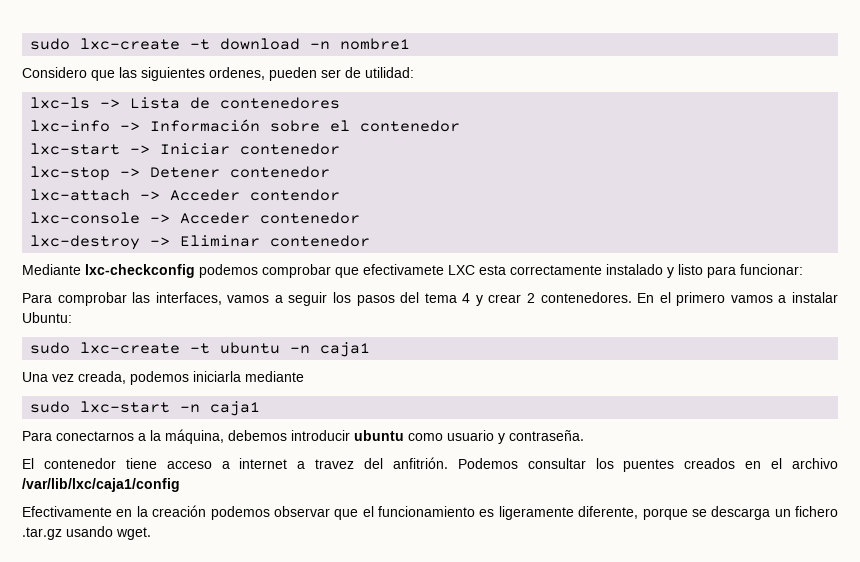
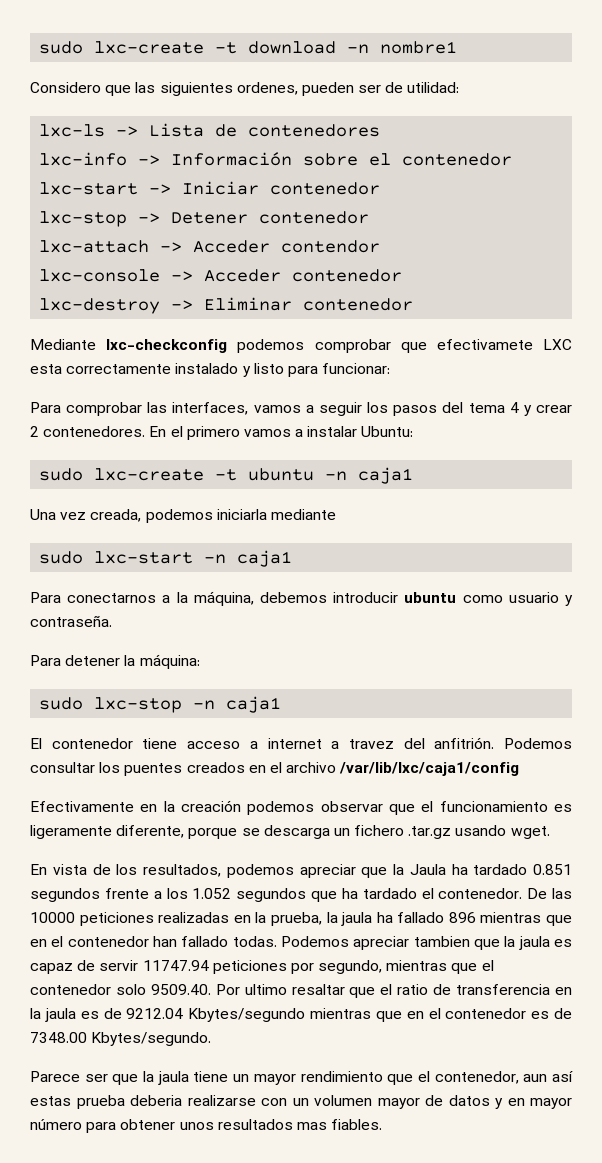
(584, 435) none -> [30,654,200,669] [39,696,282,713] // Para detener la máquina: // sudo lxc-stop -n caja1
(151, 533) none -> [30,864,572,878] [30,888,572,902] [30,912,572,926] [30,936,572,950] [30,960,494,974] [30,984,572,998] [30,1008,572,1022] [30,1032,212,1046] [30,1071,574,1085] [30,1095,572,1109] [30,1119,383,1133] // En vista de los resultados, podemos apreciar que la Jaula ha tardado 0.851 segundos frente a los 1.052 segundos que ha tardado el contenedor. De las 10000 peticiones realizadas en la prueba, la jaula ha fallado 896 mientras que en el contenedor han fallado todas. Podemos apreciar tambien que la jaula es capaz de servir 11747.94 peticiones por segundo, mientras que el contenedor solo 9509.40. Por ultimo resaltar que el ratio de transferencia en la jaula es de 9212.04 Kbytes/segundo mientras que en el contenedor es de 7348.00 Kbytes/segundo. // Parece ser que la jaula tiene un mayor rendimiento que el contenedor, aun así estas prueba deberia realizarse con un volumen mayor de datos y en mayor número para obtener unos resultados mas fiables.

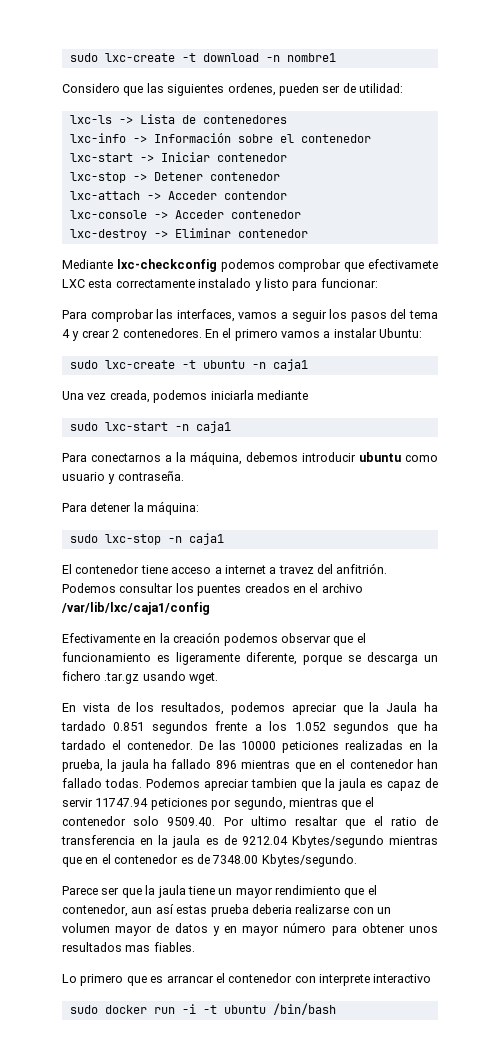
(383, 1124) none -> [62,973,432,986] [69,1003,336,1015] // Lo primero que es arrancar el contenedor con interprete interactivo // sudo docker run -i -t ubuntu /bin/bash

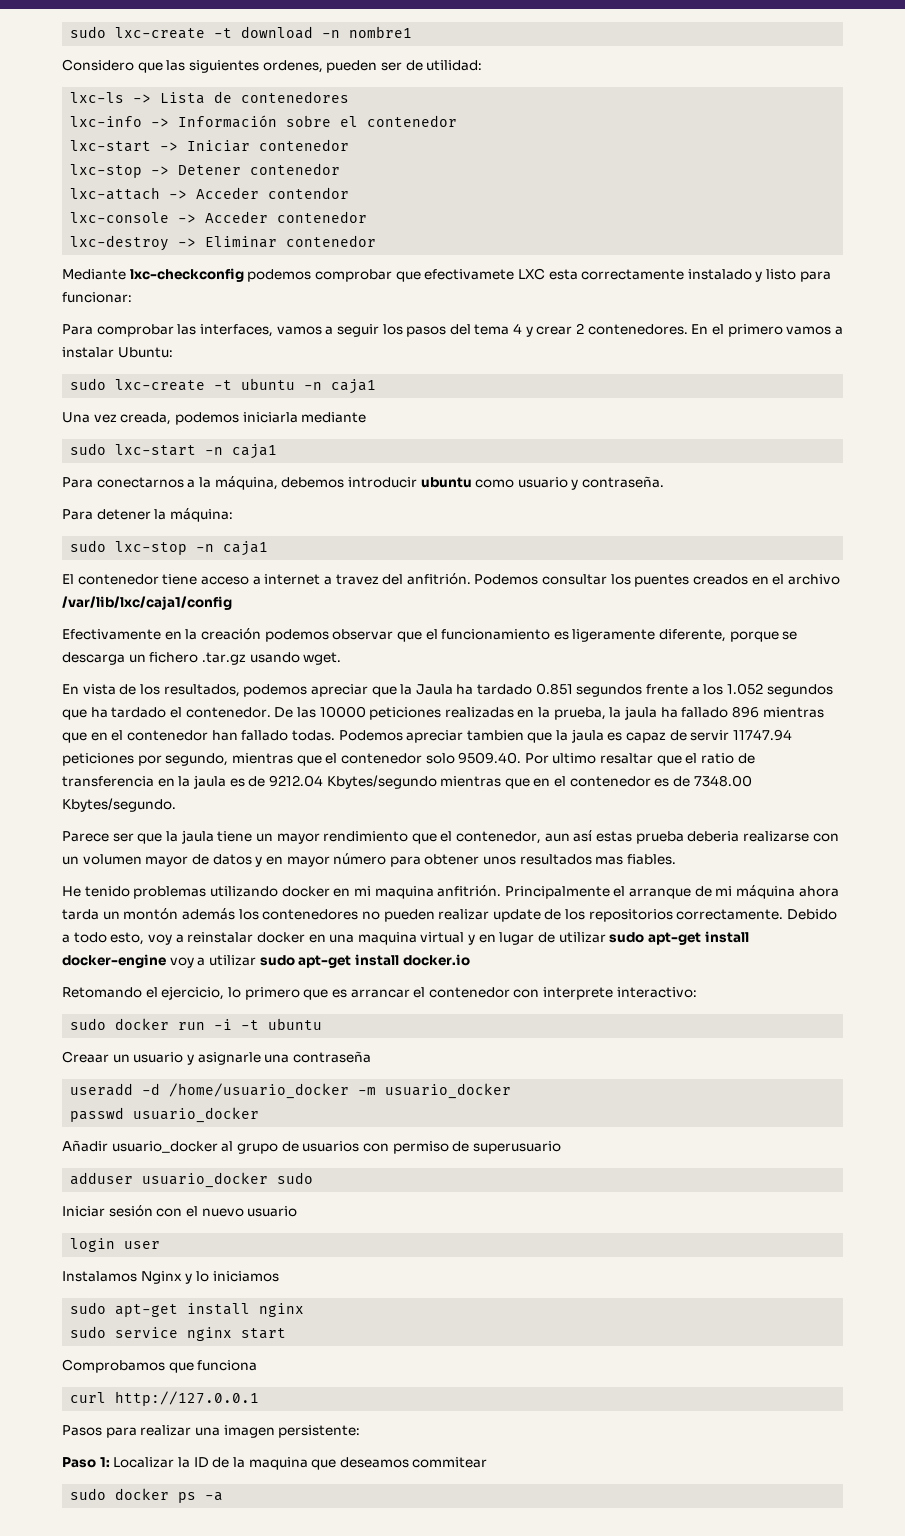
[62,974,77,983] Lo -> [62,885,839,899] [62,908,838,922] [62,931,749,945] [62,954,470,968] [62,986,241,1000] He tenido problemas utilizando docker en mi maquina anfitrión. Principalmente el arranque de mi máquina ahora tarda un montón además los contenedores no pueden realizar update de los repositorios correctamente. Debido a todo esto, voy a reinstalar docker en una maquina virtual y en lugar de utilizar sudo apt-get install docker-engine voy a utilizar sudo apt-get install docker.io // Retomando el ejercicio, lo
[373,974,432,983] interactivo -> [616,987,697,998] interactivo:
[272,1003,336,1015] /bin/bash -> [62,1051,371,1065] [70,1083,512,1099] [70,1107,260,1123] [62,1140,561,1154] [70,1172,314,1188] [62,1205,298,1217] [70,1238,161,1252] [62,1271,279,1284] [70,1302,305,1317] [70,1326,287,1341] [62,1359,258,1373] [70,1391,260,1406] [62,1425,361,1438] [62,1457,488,1470] [70,1488,224,1503] // Creaar un usuario y asignarle una contraseña // useradd -d /home/usuario_docker -m usuario_docker // passwd usuario_docker // Añadir usuario_docker al grupo de usuarios con permiso de superusuario // adduser usuario_docker sudo // Iniciar sesión con el nuevo usuario // login user // Instalamos Nginx y lo iniciamos // sudo apt-get install nginx // sudo service nginx start // Comprobamos que funciona // curl http://127.0.0.1 // Pasos para realizar una imagen persistente: // Paso 1: Localizar la ID de la maquina que deseamos commitear // sudo docker ps -a

